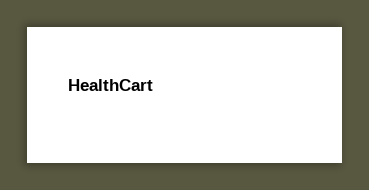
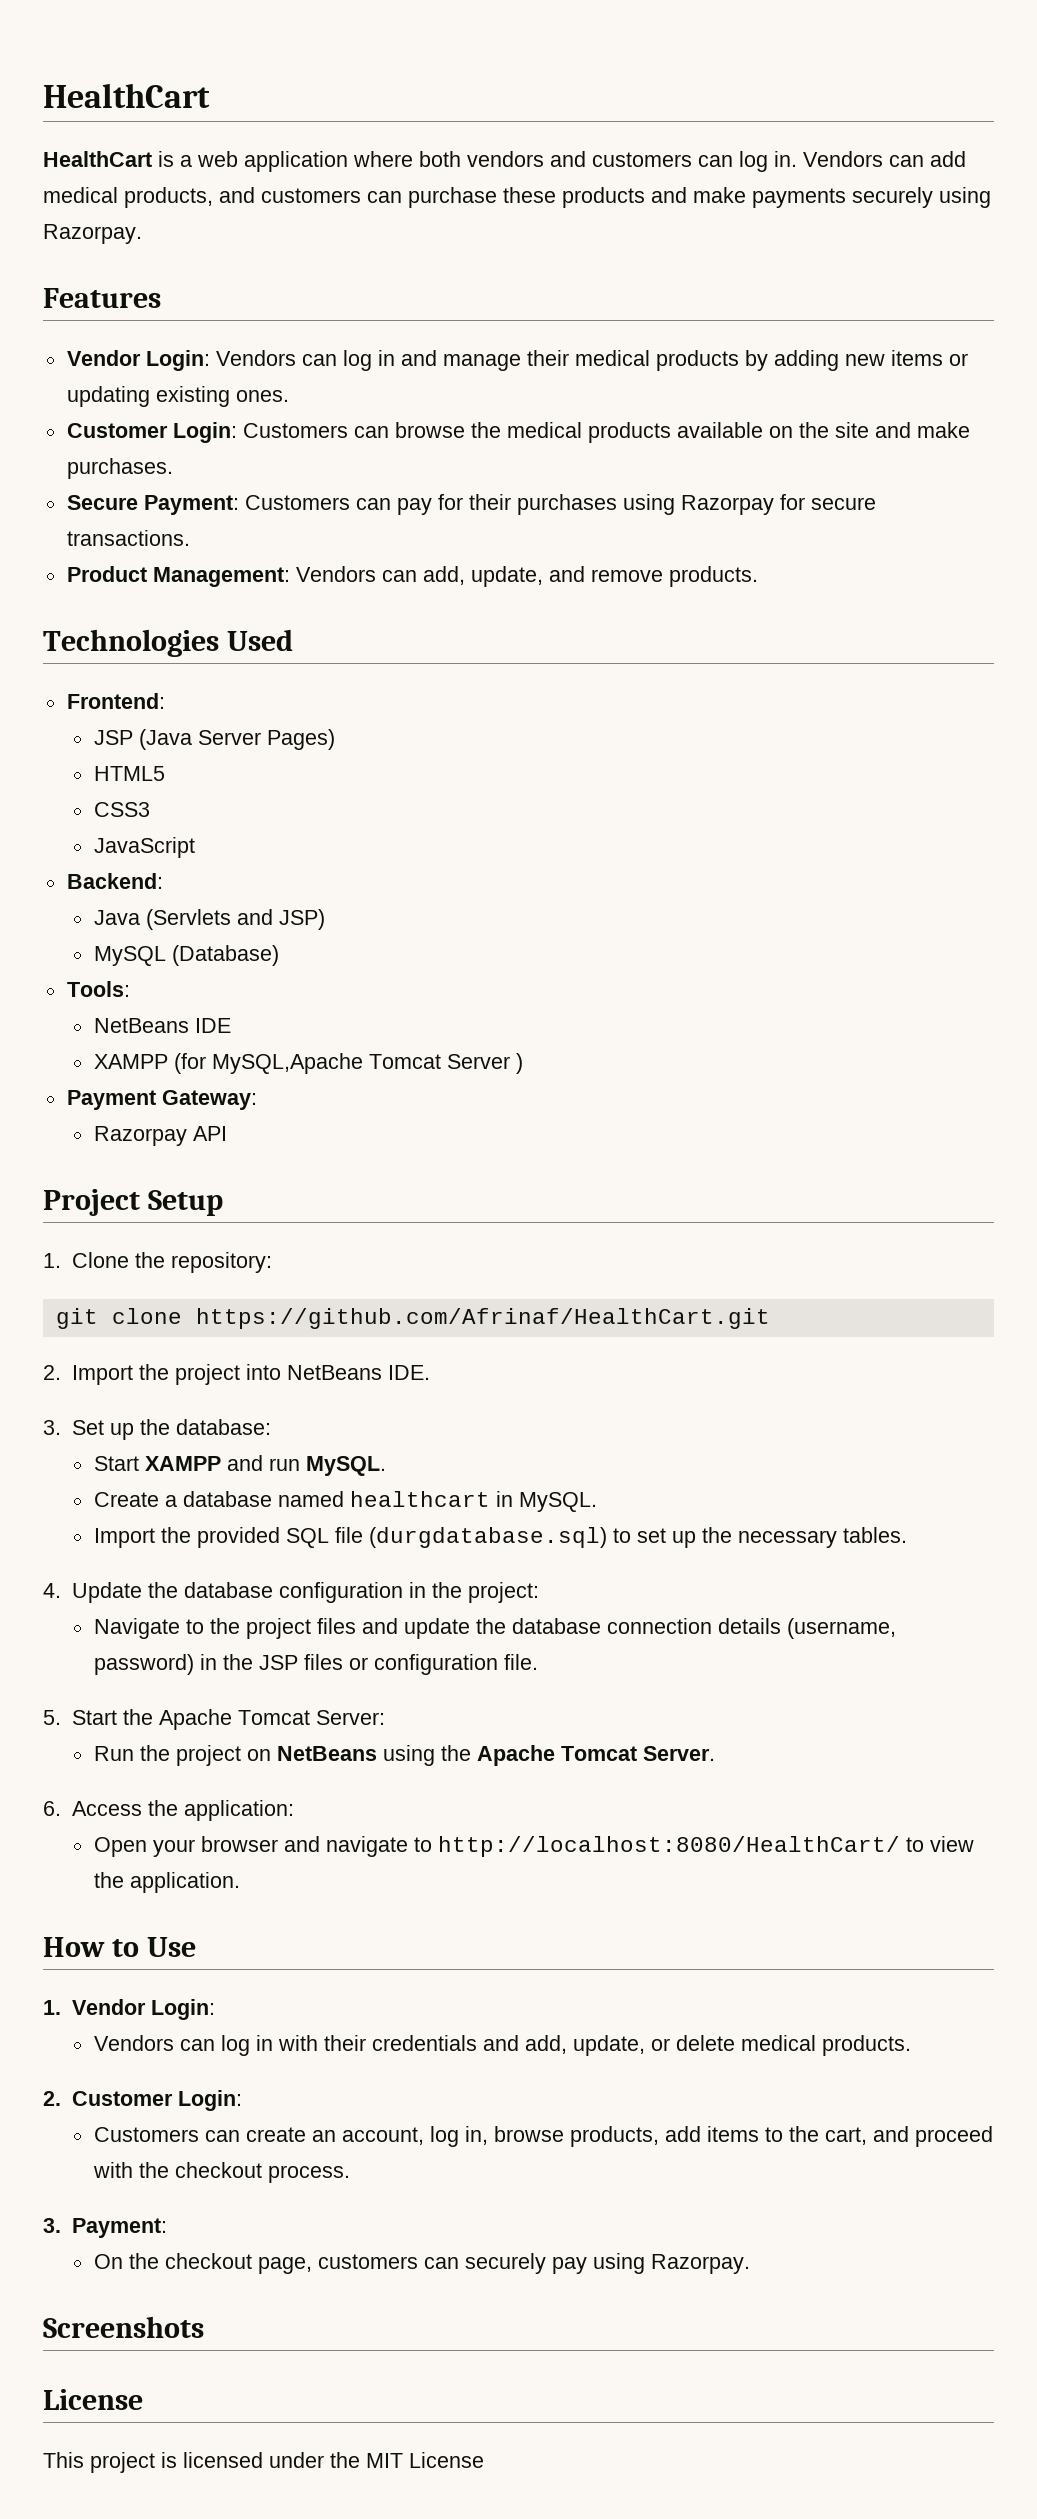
[68,79,153,91] HealthCart -> [43,83,210,108] [43,151,966,172] [43,187,991,208] [43,224,142,244] [43,288,161,308] [66,350,968,371] [66,386,289,407] [66,422,970,443] [66,458,173,479] [66,494,876,515] [66,530,190,546] [66,566,758,587] [43,629,293,657] [66,693,165,709] [93,729,335,750] [93,766,165,781] [93,802,150,817] [93,837,195,858] [66,873,163,889] [93,909,325,930] [93,945,279,966] [66,981,130,997] [93,1018,231,1033] [93,1053,523,1074] [66,1090,257,1110] [93,1126,227,1146] [43,1189,223,1216] [43,1252,272,1273] [55,1308,770,1329] [43,1364,430,1385] [43,1419,271,1440] [93,1455,386,1476] [93,1491,597,1512] [93,1527,907,1548] [43,1582,539,1603] [93,1618,896,1639] [93,1654,538,1675] [43,1709,385,1730] [93,1745,715,1766] [43,1800,294,1821] [93,1836,974,1857] [93,1872,240,1893] [43,1937,196,1957] [43,1999,215,2020] [93,2035,911,2056] [43,2090,242,2111] [93,2126,993,2147] [92,2162,350,2183] [43,2218,167,2238] [93,2253,750,2274] [43,2316,204,2338] [43,2389,143,2410] [43,2452,484,2473] HealthCart // HealthCart is a web application where both vendors and customers can log in. Vendors can add medical products, and customers can purchase these products and make payments securely using Razorpay. // Features // Vendor Login: Vendors can log in and manage their medical products by adding new items or updating existing ones. // Customer Login: Customers can browse the medical products available on the site and make purchases. // Secure Payment: Customers can pay for their purchases using Razorpay for secure transactions. // Product Management: Vendors can add, update, and remove products. // Technologies Used // Frontend: // JSP (Java Server Pages) // HTML5 // CSS3 // JavaScript // Backend: // Java (Servlets and JSP) // MySQL (Database) // Tools: // NetBeans IDE // XAMPP (for MySQL,Apache Tomcat Server ) // Payment Gateway: // Razorpay API // Project Setup // 1. Clone the repository: // git clone https://github.com/Afrinaf/HealthCart.git // 2. Import the project into NetBeans IDE. // 3. Set up the database: // Start XAMPP and run MySQL. // Create a database named healthcart in MySQL. // Import the provided SQL file (durgdatabase.sql) to set up the necessary tables. // 4. Update the database configuration in the project: // Navigate to the project files and update the database connection details (username, password) in the JSP files or configuration file. // 5. Start the Apache Tomcat Server: // Run the project on NetBeans using the Apache Tomcat Server. // 6. Access the application: // Open your browser and navigate to http://localhost:8080/HealthCart/ to view the application. // How to Use // 1. Vendor Login: // Vendors can log in with their credentials and add, update, or delete medical products. // 2. Customer Login: // Customers can create an account, log in, browse products, add items to the cart, and proceed with the checkout process. // 3. Payment: // On the checkout page, customers can securely pay using Razorpay. // Screenshots // License // This project is licensed under the MIT License

